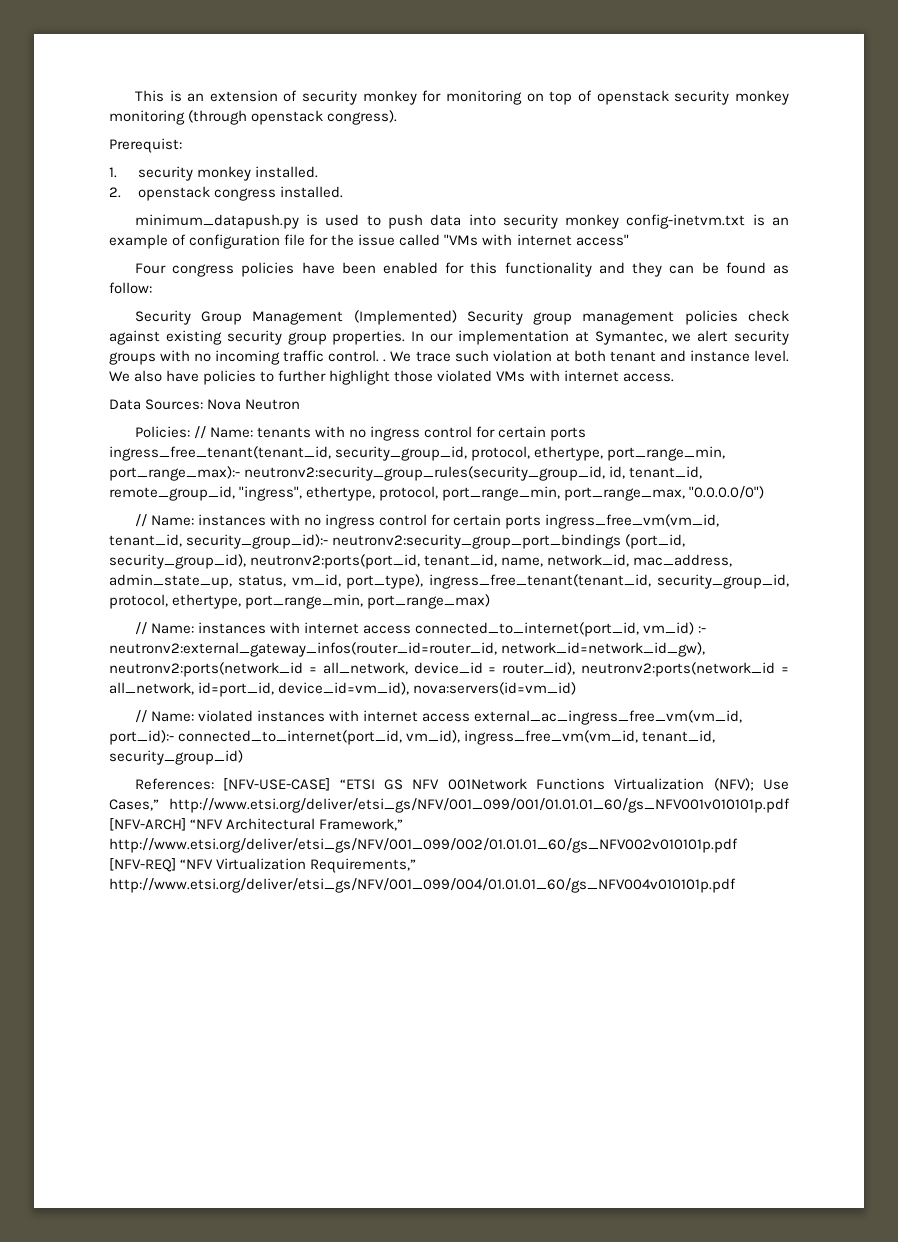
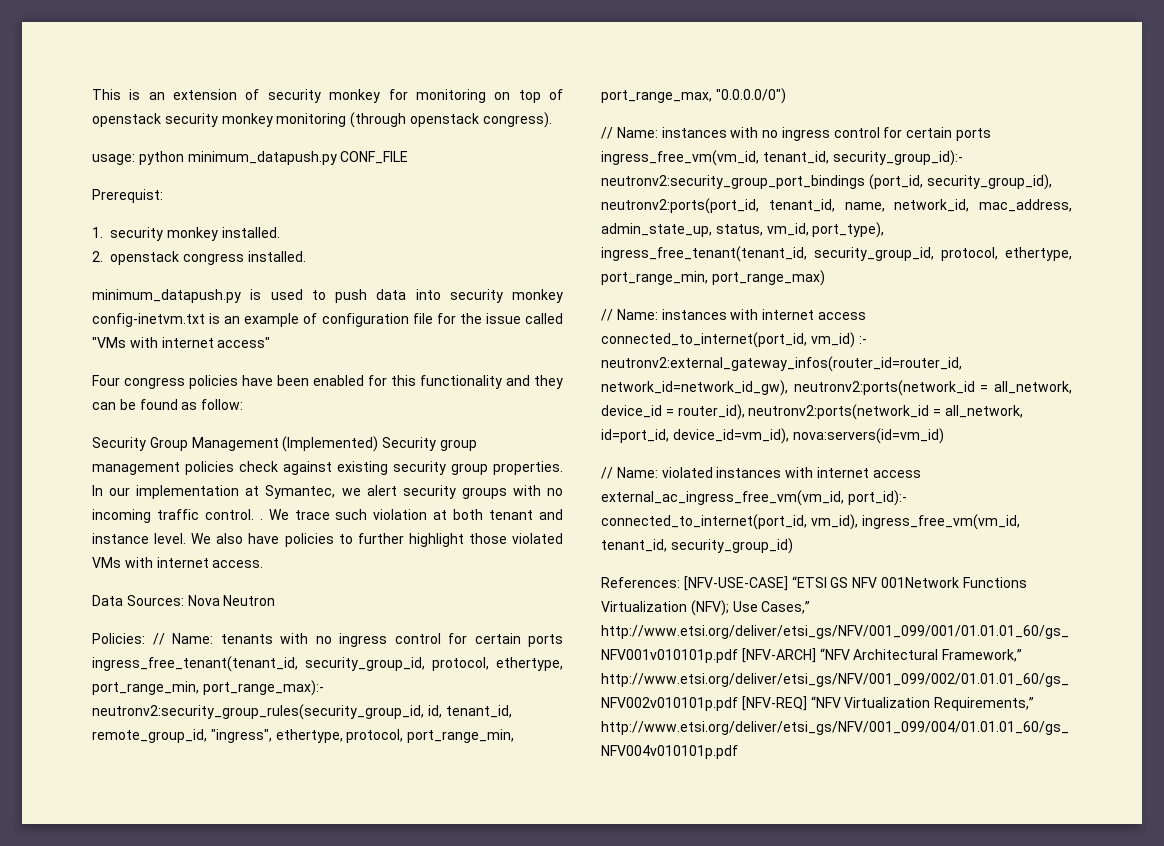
(398, 117) none -> [92,151,409,165] // usage: python minimum_datapush.py CONF_FILE

